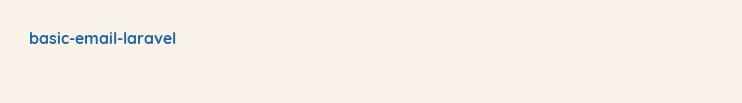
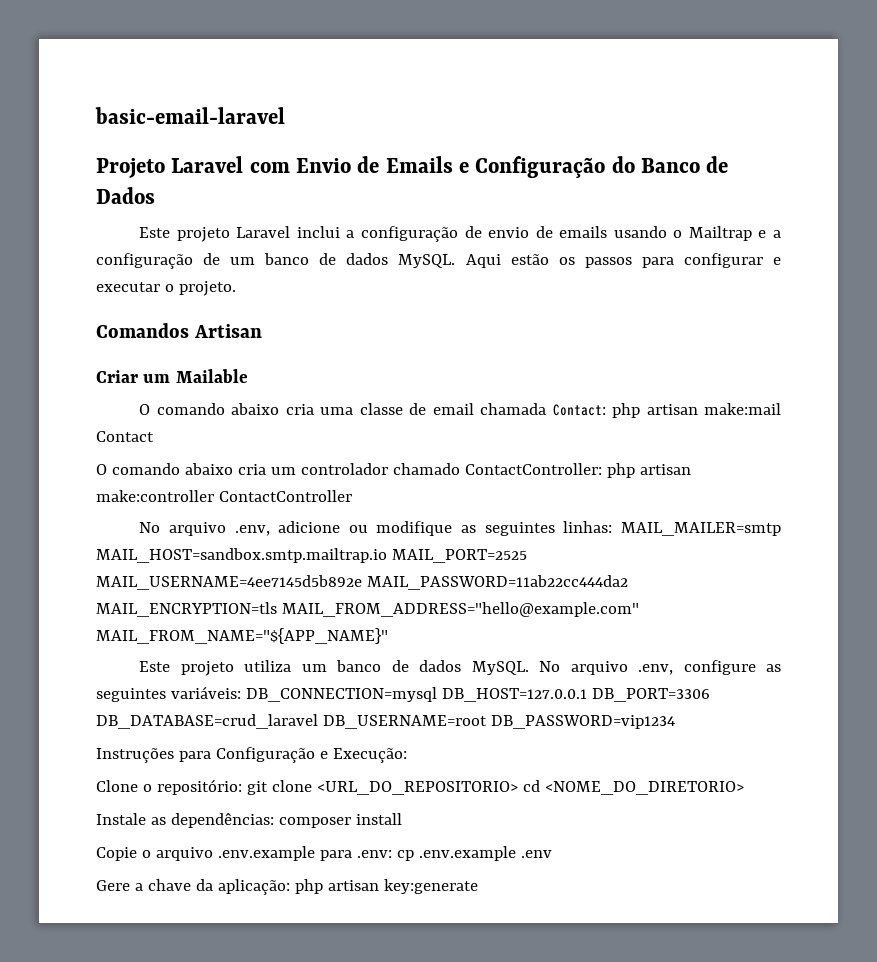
(176, 38) none -> [96,156,729,178] [96,187,155,204] [139,226,782,242] [96,253,782,269] [96,281,236,296] [96,323,262,338] [96,369,248,383] [139,403,781,418] [96,431,154,442] [96,463,691,478] [96,490,352,502] [139,521,781,536] [96,548,527,563] [96,575,628,590] [96,602,639,617] [96,628,388,644] [139,660,781,676] [96,686,710,702] [96,714,675,729] [96,747,407,763] [96,779,744,795] [96,813,402,828] [96,846,552,861] [96,879,478,895] // Projeto Laravel com Envio de Emails e Configuração do Banco de Dados // Este projeto Laravel inclui a configuração de envio de emails usando o Mailtrap e a configuração de um banco de dados MySQL. Aqui estão os passos para configurar e executar o projeto. // Comandos Artisan // Criar um Mailable // O comando abaixo cria uma classe de email chamada Contact: php artisan make:mail Contact // O comando abaixo cria um controlador chamado ContactController: php artisan make:controller ContactController // No arquivo .env, adicione ou modifique as seguintes linhas: MAIL_MAILER=smtp MAIL_HOST=sandbox.smtp.mailtrap.io MAIL_PORT=2525 MAIL_USERNAME=4ee7145d5b892e MAIL_PASSWORD=11ab22cc444da2 MAIL_ENCRYPTION=tls MAIL_FROM_ADDRESS="hello@example.com" MAIL_FROM_NAME="${APP_NAME}" // Este projeto utiliza um banco de dados MySQL. No arquivo .env, configure as seguintes variáveis: DB_CONNECTION=mysql DB_HOST=127.0.0.1 DB_PORT=3306 DB_DATABASE=crud_laravel DB_USERNAME=root DB_PASSWORD=vip1234 // Instruções para Configuração e Execução: // Clone o repositório: git clone <URL_DO_REPOSITORIO> cd <NOME_DO_DIRETORIO> // Instale as dependências: composer install // Copie o arquivo .env.example para .env: cp .env.example .env // Gere a chave da aplicação: php artisan key:generate

